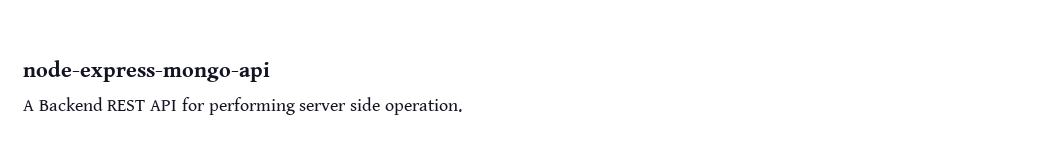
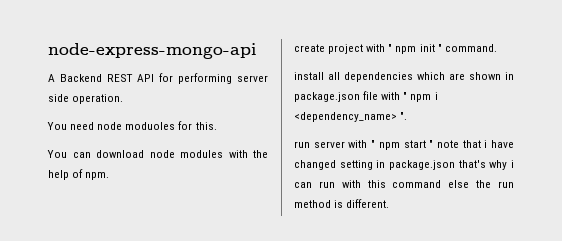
(462, 107) none -> [47,121,217,130] [47,150,268,158] [48,169,110,180] [294,44,497,54] [294,72,514,82] [294,91,438,102] [294,112,408,122] [294,140,514,150] [294,160,514,170] [294,180,514,188] [294,199,390,208] // You need node moduoles for this. // You can download node modules with the help of npm. // create project with " npm init " command. // install all dependencies which are shown in package.json file with " npm i <dependency_name> ". // run server with " npm start " note that i have changed setting in package.json that's why i can run with this command else the run method is different.

